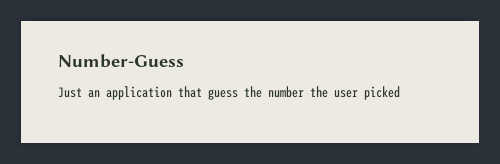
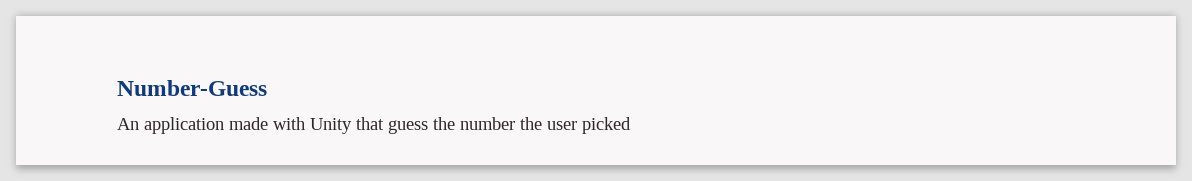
[58,86,172,100] Just an application -> [117,117,352,134] An application made with Unity

